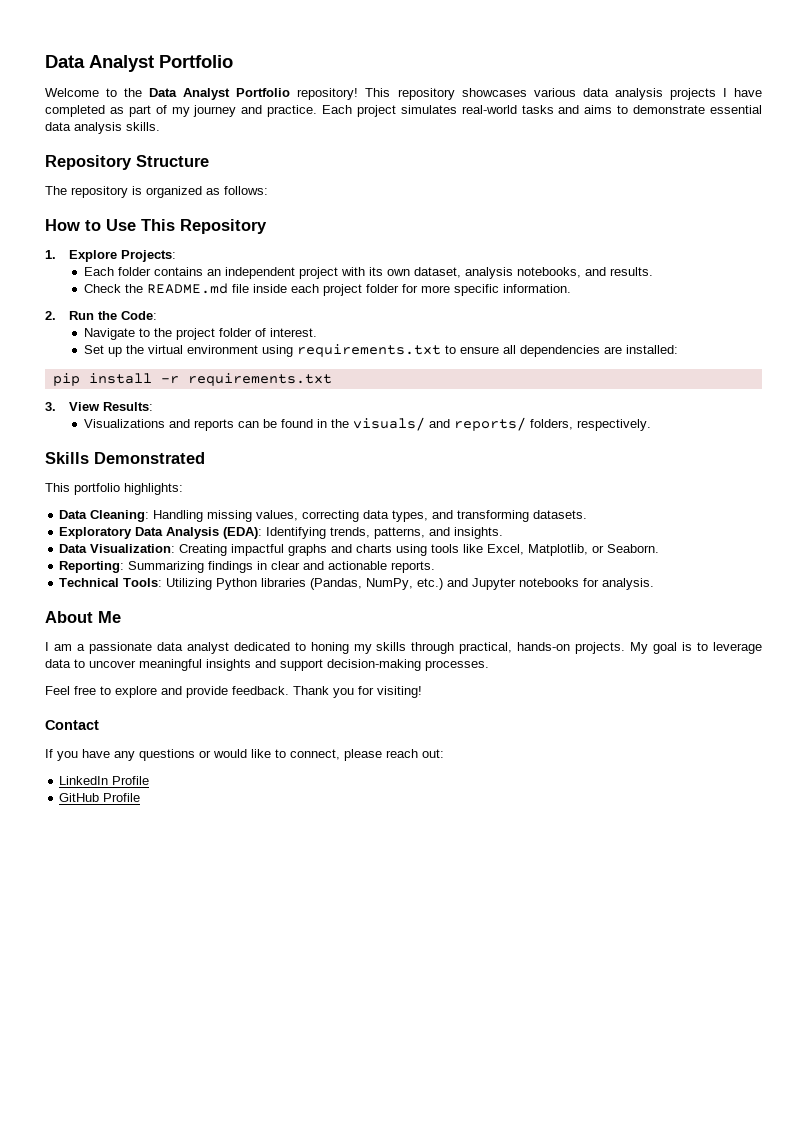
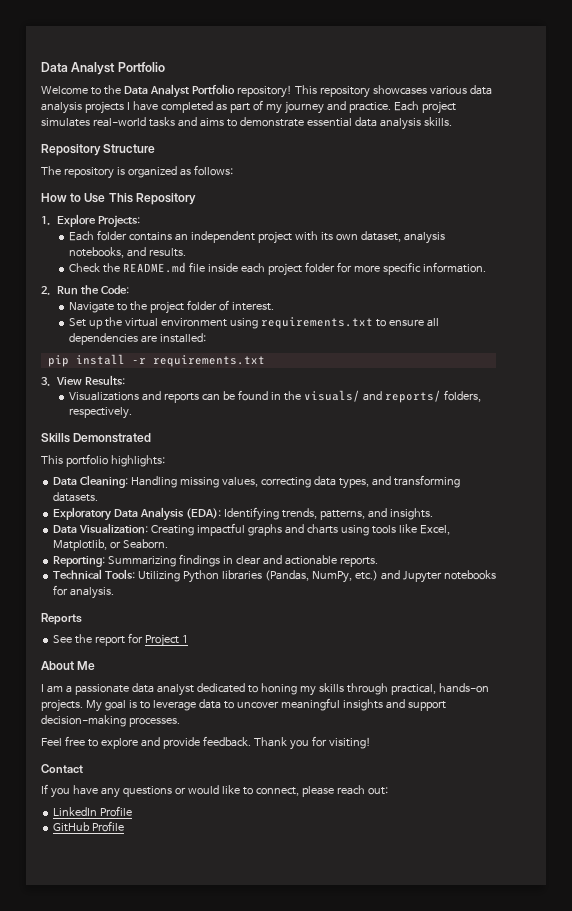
(655, 584) none -> [41,613,82,625] [53,633,188,647] // Reports // See the report for Project 1

